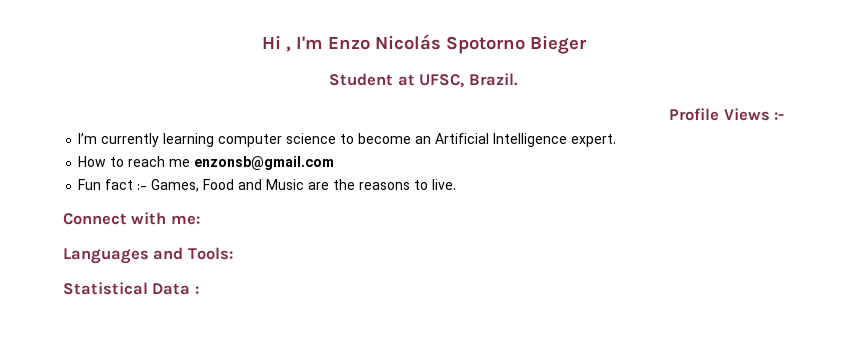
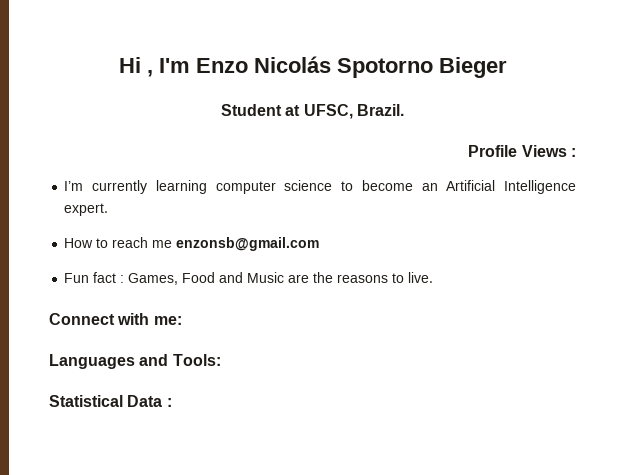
[774,112,785,120] :- -> [571,148,577,157] :
[137,184,148,190] :- -> [120,275,125,283] :

